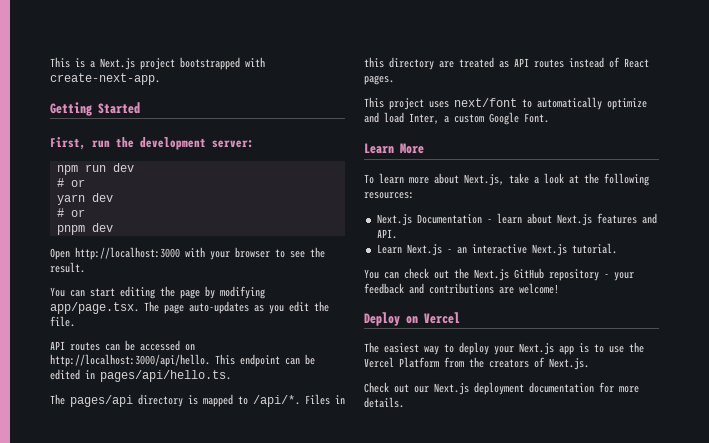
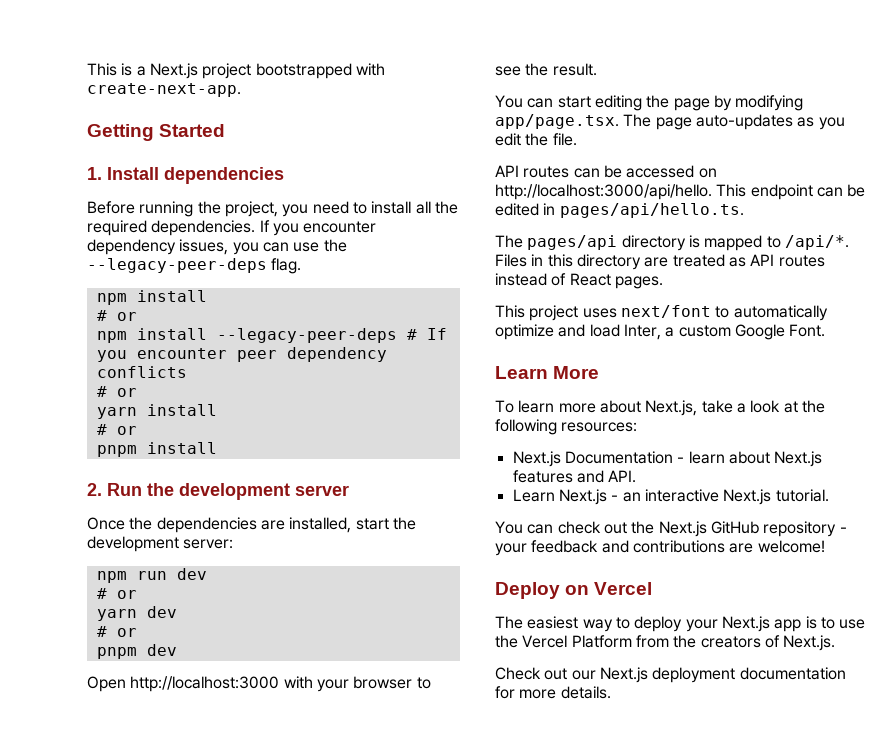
[50,137,110,150] First, run -> [87,167,284,184] [87,201,458,217] [87,220,377,236] [87,239,347,255] [87,258,302,274] [96,290,207,305] [96,310,137,321] [96,328,447,343] [96,347,387,362] [96,366,187,378] [96,386,137,397] [96,404,217,419] [96,424,137,435] [96,442,217,457] [87,483,349,500] [87,517,389,533] 1. Install dependencies // Before running the project, you need to install all the required dependencies. If you encounter dependency issues, you can use the --legacy-peer-deps flag. // npm install // # or // npm install --legacy-peer-deps # If you encounter peer dependency conflicts // # or // yarn install // # or // pnpm install // 2. Run the development server // Once the dependencies are installed, start

